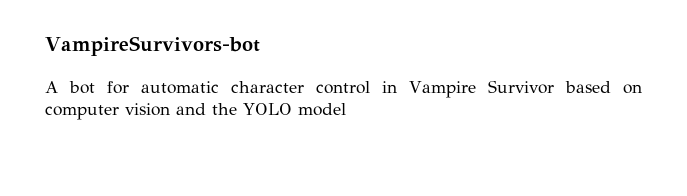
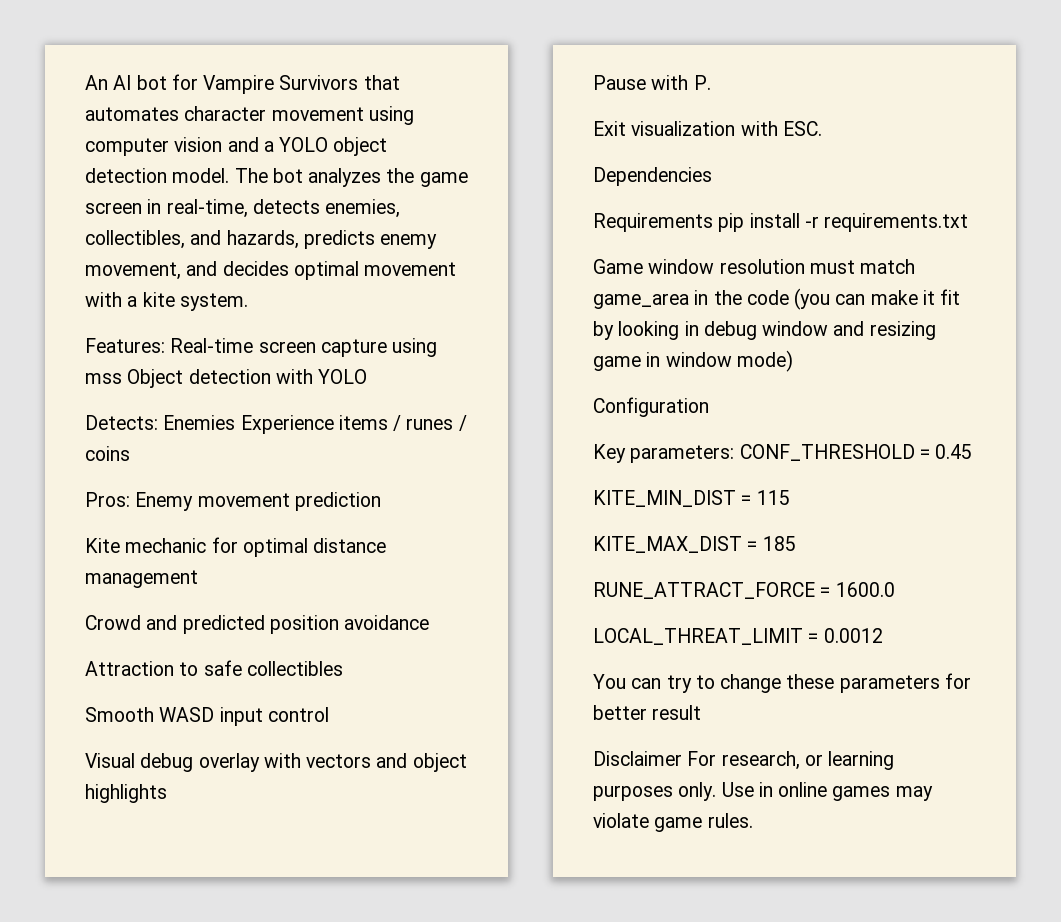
[45,36,260,56] [45,80,642,98] [45,103,346,120] VampireSurvivors-bot // A bot for automatic character control in Vampire Survivor based on computer vision and the YOLO model -> [85,74,400,94] [85,106,414,125] [85,137,388,156] [85,168,468,187] [85,199,401,218] [85,230,438,249] [85,261,457,280] [85,292,248,311] [85,338,438,357] [85,369,368,388] [85,415,467,434] [85,446,130,461] [85,492,381,511] [85,537,387,557] [85,570,198,588] [85,615,430,634] [85,660,343,676] [85,707,329,726] [85,753,467,772] [85,784,167,803] [593,75,711,90] [593,121,822,136] [593,167,712,186] [593,213,969,232] [593,259,916,274] [593,288,961,310] [593,321,936,340] [593,350,793,372] [593,397,709,417] [593,444,973,463] [593,490,790,507] [593,536,796,553] [593,582,895,599] [593,628,883,645] [593,673,971,693] [593,705,702,720] [593,751,895,770] [593,782,933,801] [593,813,753,832] An AI bot for Vampire Survivors that automates character movement using computer vision and a YOLO object detection model. The bot analyzes the game screen in real-time, detects enemies, collectibles, and hazards, predicts enemy movement, and decides optimal movement with a kite system. // Features: Real-time screen capture using mss Object detection with YOLO // Detects: Enemies Experience items / runes / coins // Pros: Enemy movement prediction // Kite mechanic for optimal distance management // Crowd and predicted position avoidance // Attraction to safe collectibles // Smooth WASD input control // Visual debug overlay with vectors and object highlights // Pause with P. // Exit visualization with ESC. // Dependencies // Requirements pip install -r requirements.txt // Game window resolution must match game_area in the code (you can make it fit by looking in debug window and resizing game in window mode) // Configuration // Key parameters: CONF_THRESHOLD = 0.45 // KITE_MIN_DIST = 115 // KITE_MAX_DIST = 185 // RUNE_ATTRACT_FORCE = 1600.0 // LOCAL_THREAT_LIMIT = 0.0012 // You can try to change these parameters for better result // Disclaimer For research, or learning purposes only. Use in online games may violate game rules.

